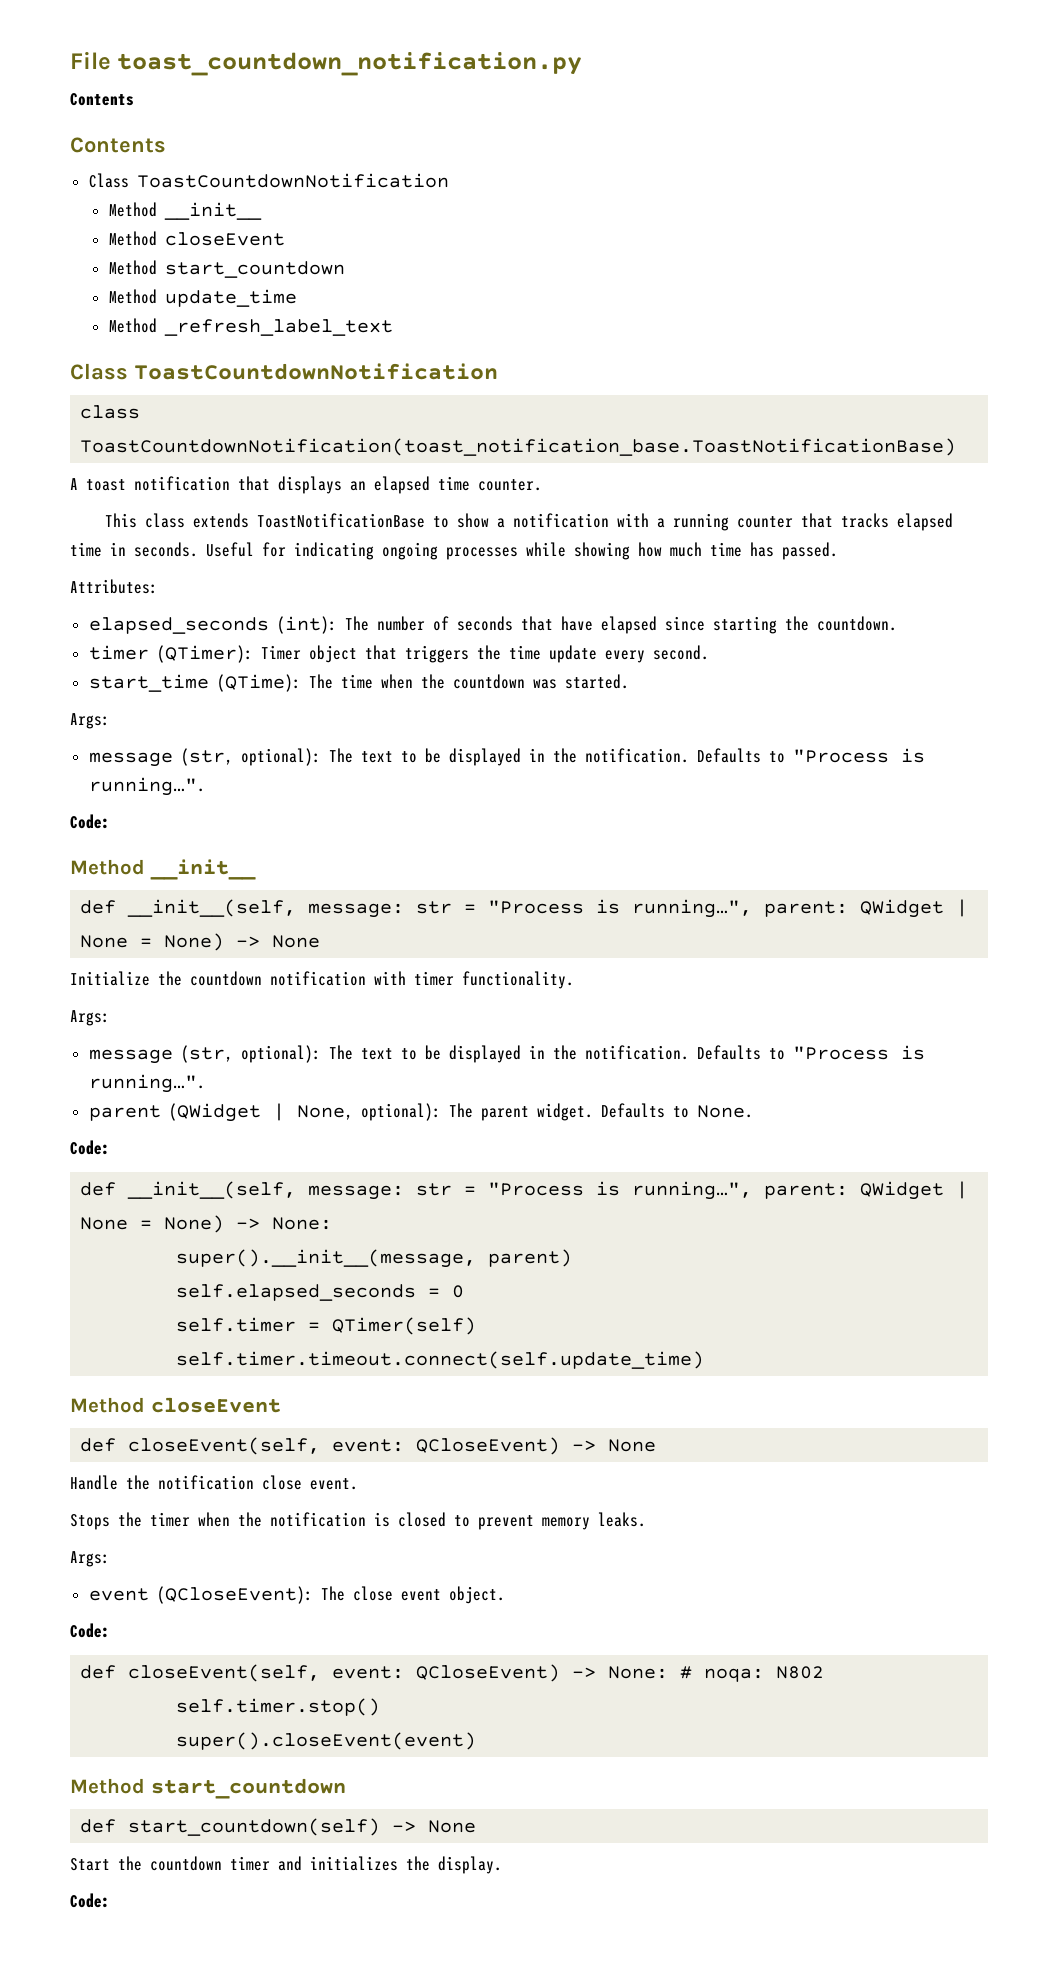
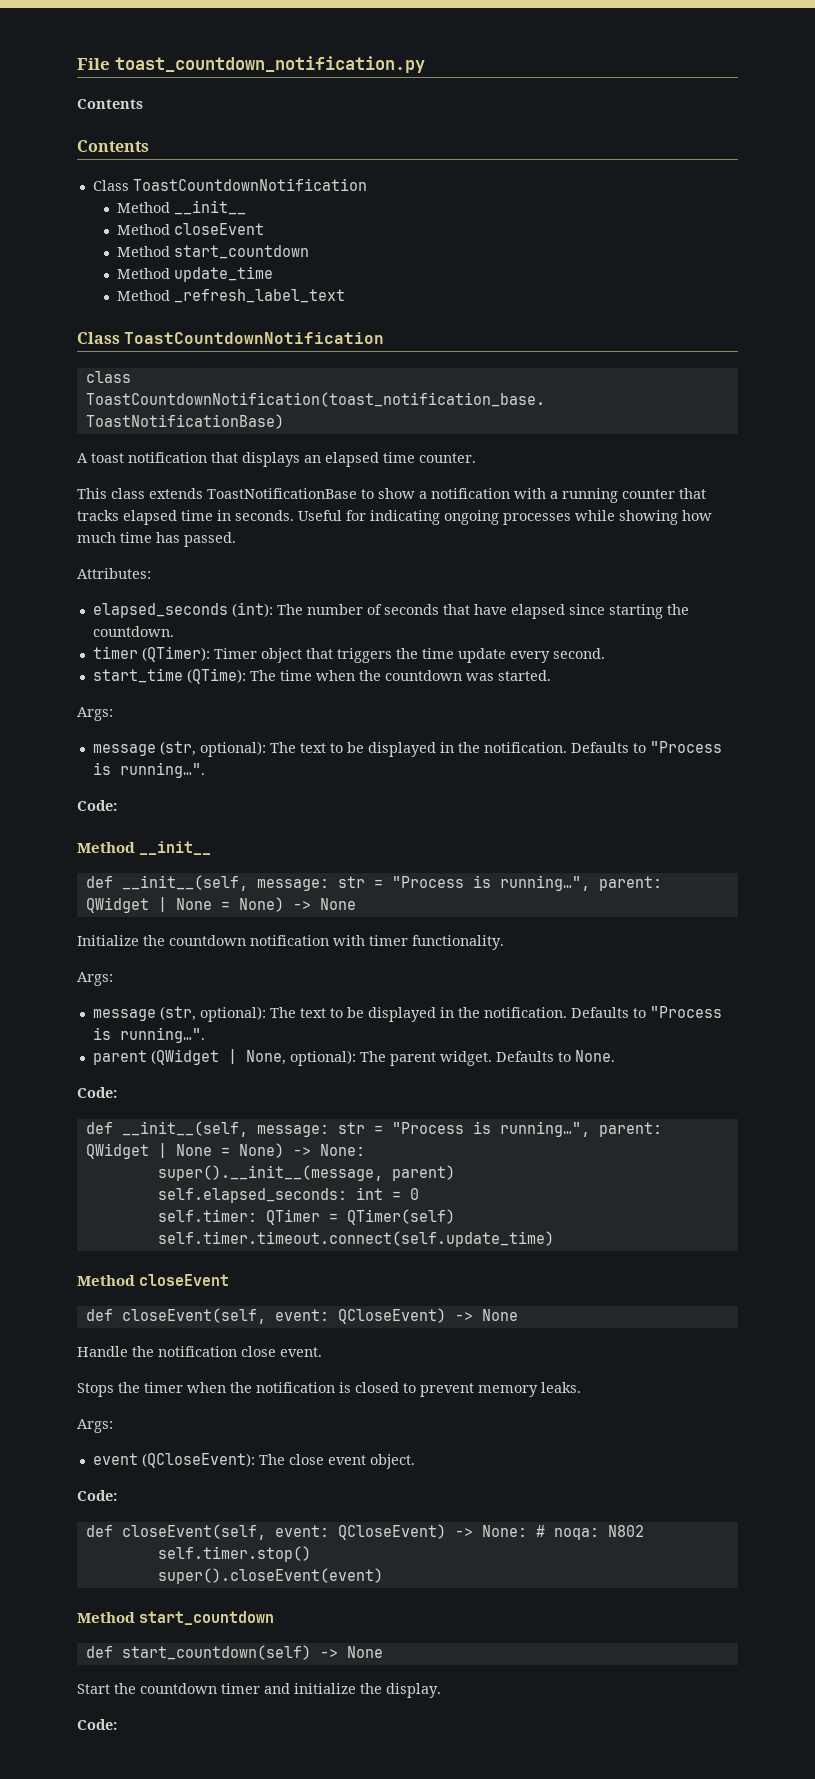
[176,1284,417,1301] self.elapsed_seconds -> [157,1187,383,1203] self.elapsed_seconds: int
[176,1317,297,1332] self.timer -> [157,1209,320,1225] self.timer: QTimer
[310,1856,398,1871] initializes -> [294,1683,356,1694] initialize

